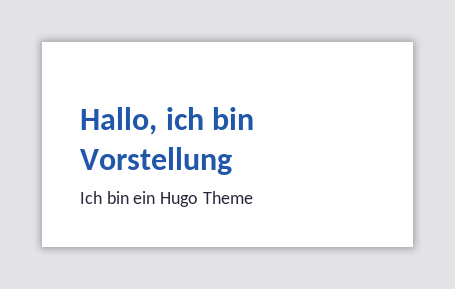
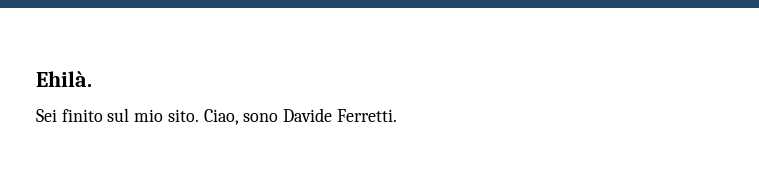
[80,107,255,135] [80,147,232,175] [80,191,253,207] Hallo, ich bin Vorstellung // Ich bin ein Hugo Theme -> [36,71,92,87] [36,108,397,125] Ehilà. // Sei finito sul mio sito. Ciao, sono Davide Ferretti.

